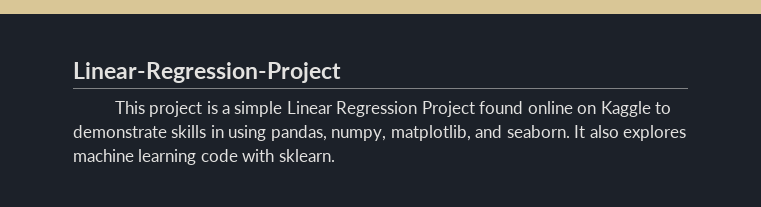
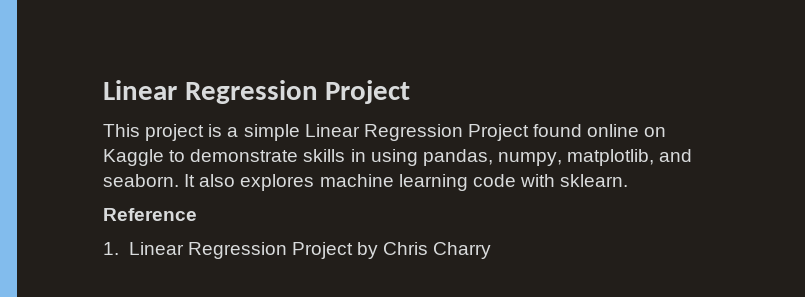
[73,62,341,83] Linear-Regression-Project -> [103,80,411,104] Linear Regression Project
(335, 155) none -> [103,208,197,221] [103,242,492,259] // Reference // 1. Linear Regression Project by Chris Charry

